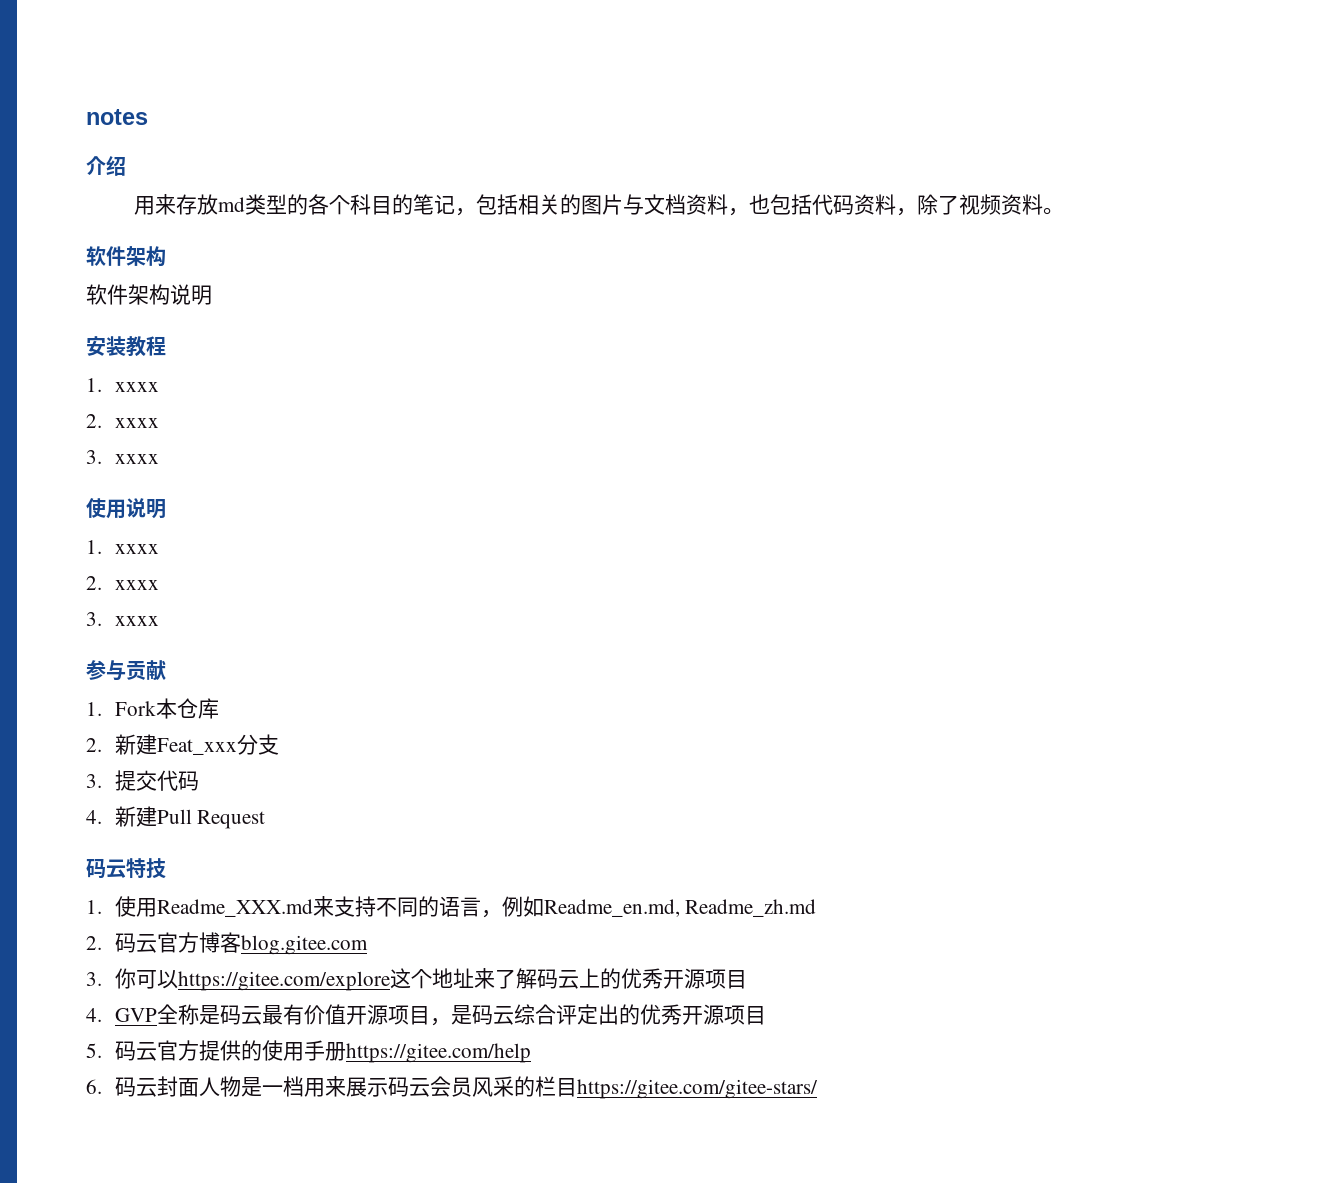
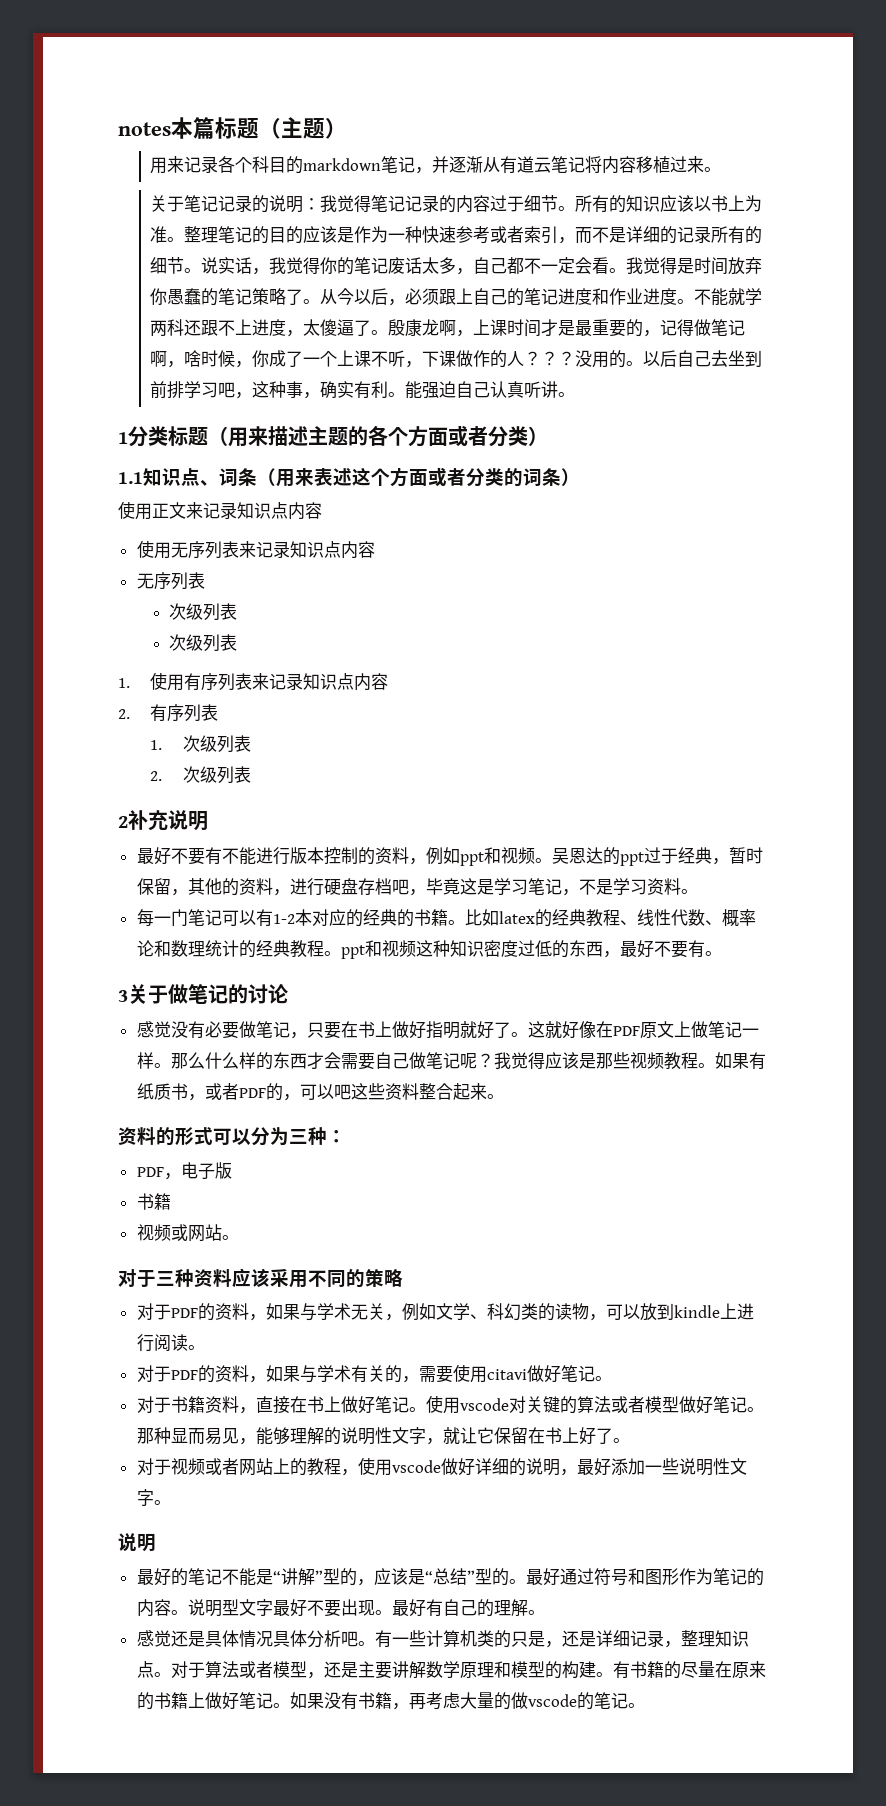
[86,156,126,176] [134,194,1065,216] [86,246,166,267] [86,284,212,305] [86,336,166,357] [86,378,159,392] [86,414,159,428] [86,450,159,464] [86,498,166,519] [86,540,159,554] [86,576,159,590] [86,612,159,626] [86,660,166,681] [86,698,219,719] [86,734,279,755] [86,770,199,791] [86,806,266,829] [86,858,166,879] [86,896,817,918] [86,932,368,955] [86,968,747,991] [86,1004,766,1026] [86,1040,531,1063] [86,1076,818,1099] // 介绍 // 用来存放md类型的各个科目的笔记，包括相关的图片与文档资料，也包括代码资料，除了视频资料。 // 软件架构 // 软件架构说明 // 安装教程 // 1. xxxx // 2. xxxx // 3. xxxx // 使用说明 // 1. xxxx // 2. xxxx // 3. xxxx // 参与贡献 // 1. Fork本仓库 // 2.新建Feat_xxx分支 // 3.提交代码 // 4.新建Pull Request // 码云特技 // 1.使用Readme_XXX.md来支持不同的语言，例如Readme_en.md, Readme_zh.md // 2.码云官方博客blog.gitee.com // 3.你可以https://gitee.com/explore这个地址来了解码云上的优秀开源项目 // 4. GVP全称是码云最有价值开源项目，是码云综合评定出的优秀开源项目 // 5.码云官方提供的使用手册https://gitee.com/help // 6.码云封面人物是一档用来展示码云会员风采的栏目https://gitee.com/gitee-stars/ -> [171,117,347,139] [150,156,722,174] [150,195,763,213] [150,226,763,244] [150,257,763,275] [150,288,763,306] [150,319,746,337] [150,350,763,368] [150,381,576,399] [118,425,548,447] [118,467,580,487] [118,501,322,520] [136,540,375,559] [136,572,205,590] [169,603,238,621] [169,634,238,652] [118,672,389,691] [118,704,219,722] [150,735,251,753] [150,766,251,784] [118,810,208,831] [136,847,763,866] [136,878,698,896] [136,909,756,927] [136,940,722,959] [118,984,288,1004] [136,1021,759,1039] [136,1052,766,1070] [136,1083,504,1101] [118,1127,346,1146] [136,1162,232,1180] [136,1193,171,1210] [136,1224,239,1242] [118,1268,403,1288] [136,1303,754,1321] [136,1334,205,1352] [136,1364,612,1383] [136,1395,764,1414] [136,1427,630,1445] [136,1457,747,1476] [136,1489,171,1506] [118,1533,156,1552] [136,1568,764,1586] [136,1599,545,1617] [136,1630,749,1648] [136,1661,766,1679] [136,1692,645,1710] 本篇标题（主题） // 用来记录各个科目的markdown笔记，并逐渐从有道云笔记将内容移植过来。 // 关于笔记记录的说明：我觉得笔记记录的内容过于细节。所有的知识应该以书上为准。整理笔记的目的应该是作为一种快速参考或者索引，而不是详细的记录所有的细节。说实话，我觉得你的笔记废话太多，自己都不一定会看。我觉得是时间放弃你愚蠢的笔记策略了。从今以后，必须跟上自己的笔记进度和作业进度。不能就学两科还跟不上进度，太傻逼了。殷康龙啊，上课时间才是最重要的，记得做笔记啊，啥时候，你成了一个上课不听，下课做作的人？？？没用的。以后自己去坐到前排学习吧，这种事，确实有利。能强迫自己认真听讲。 // 1分类标题（用来描述主题的各个方面或者分类） // 1.1知识点、词条（用来表述这个方面或者分类的词条） // 使用正文来记录知识点内容 // 使用无序列表来记录知识点内容 // 无序列表 // 次级列表 // 次级列表 // 1.使用有序列表来记录知识点内容 // 2.有序列表 // 1.次级列表 // 2.次级列表 // 2补充说明 // 最好不要有不能进行版本控制的资料，例如ppt和视频。吴恩达的ppt过于经典，暂时保留，其他的资料，进行硬盘存档吧，毕竟这是学习笔记，不是学习资料。 // 每一门笔记可以有1-2本对应的经典的书籍。比如latex的经典教程、线性代数、概率论和数理统计的经典教程。ppt和视频这种知识密度过低的东西，最好不要有。 // 3关于做笔记的讨论 // 感觉没有必要做笔记，只要在书上做好指明就好了。这就好像在PDF原文上做笔记一样。那么什么样的东西才会需要自己做笔记呢？我觉得应该是那些视频教程。如果有纸质书，或者PDF的，可以吧这些资料整合起来。 // 资料的形式可以分为三种： // PDF，电子版 // 书籍 // 视频或网站。 // 对于三种资料应该采用不同的策略 // 对于PDF的资料，如果与学术无关，例如文学、科幻类的读物，可以放到kindle上进行阅读。 // 对于PDF的资料，如果与学术有关的，需要使用citavi做好笔记。 // 对于书籍资料，直接在书上做好笔记。使用vscode对关键的算法或者模型做好笔记。那种显而易见，能够理解的说明性文字，就让它保留在书上好了。 // 对于视频或者网站上的教程，使用vscode做好详细的说明，最好添加一些说明性文字。 // 说明 // 最好的笔记不能是“讲解”型的，应该是“总结”型的。最好通过符号和图形作为笔记的内容。说明型文字最好不要出现。最好有自己的理解。 // 感觉还是具体情况具体分析吧。有一些计算机类的只是，还是详细记录，整理知识点。对于算法或者模型，还是主要讲解数学原理和模型的构建。有书籍的尽量在原来的书籍上做好笔记。如果没有书籍，再考虑大量的做vscode的笔记。

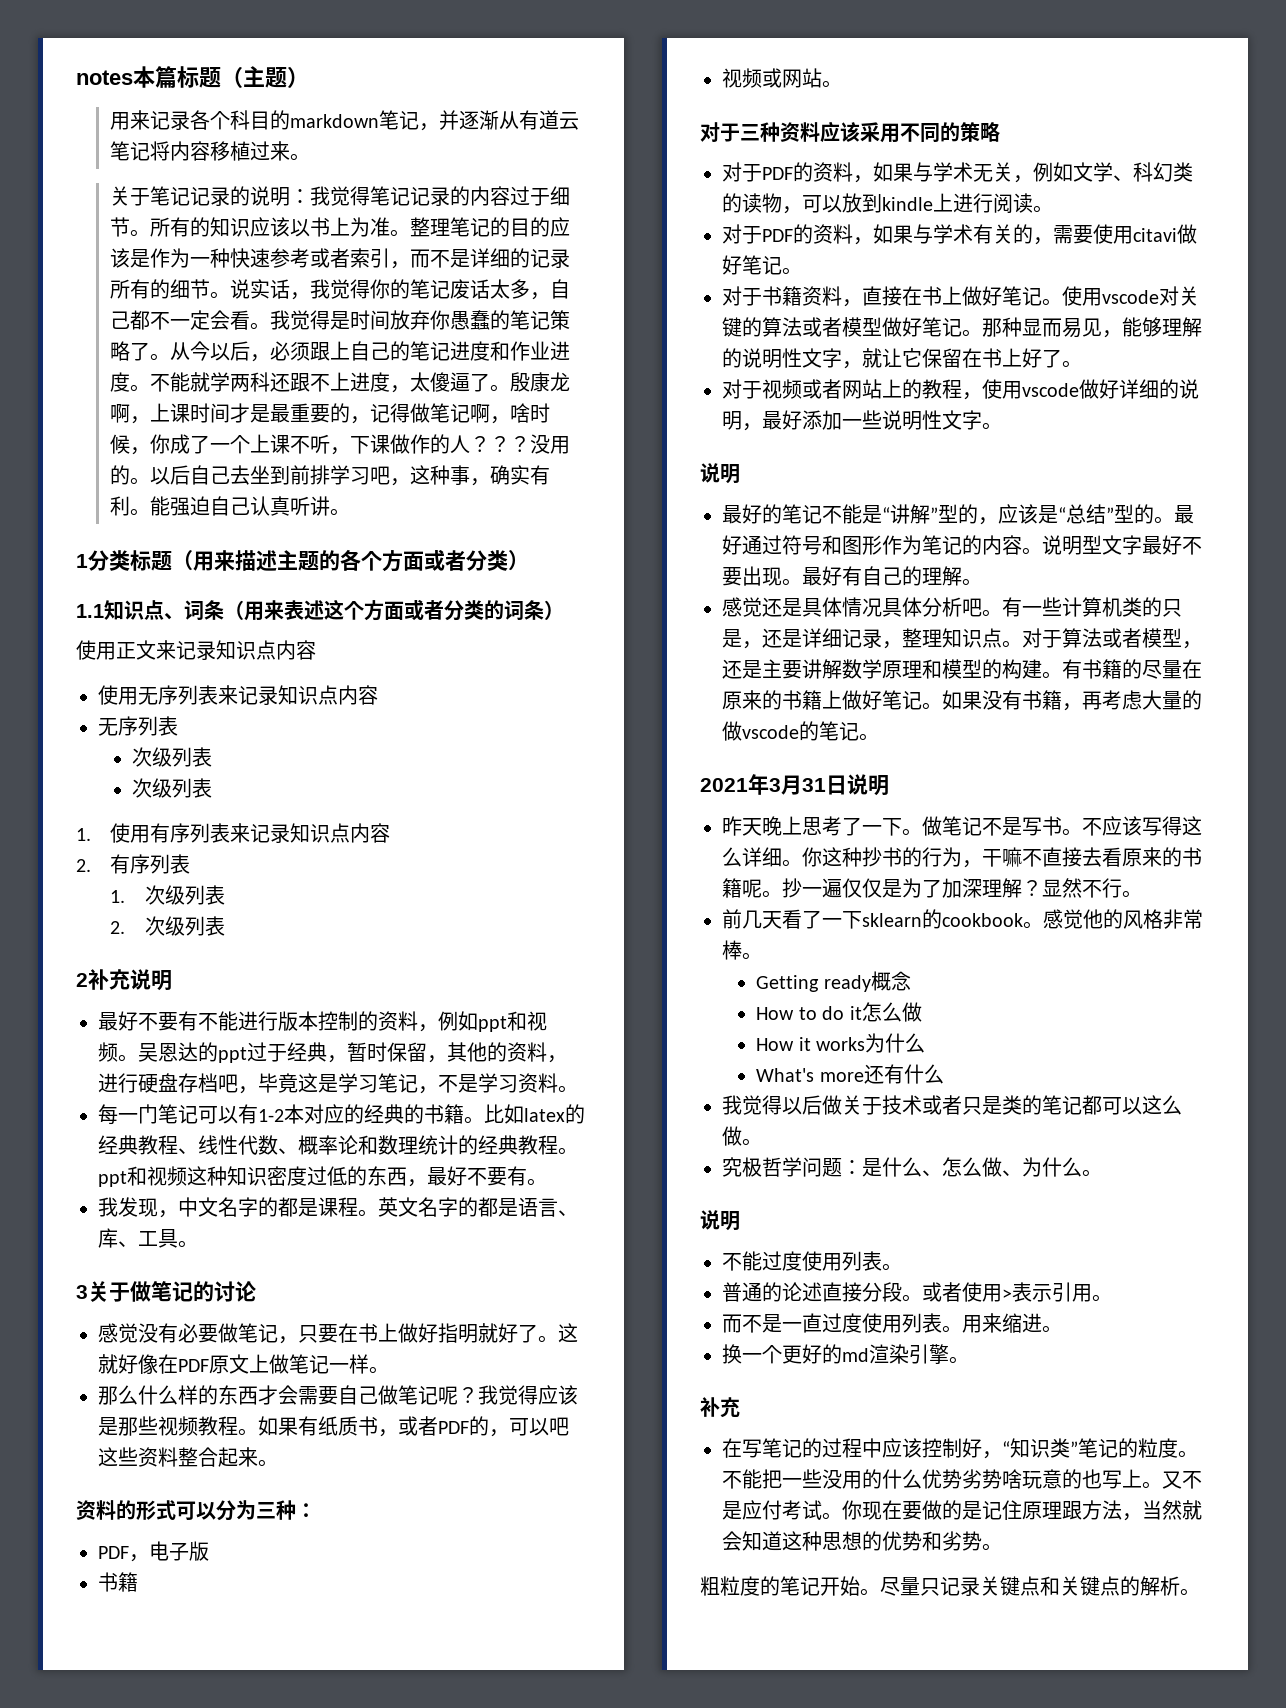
(722, 953) none -> [98,1197,578,1218] [98,1228,198,1248] // 我发现，中文名字的都是课程。英文名字的都是语言、库、工具。
(171, 1065) none -> (389, 1370) //
(645, 1705) none -> [700,774,889,796] [722,816,1202,836] [722,847,1202,868] [722,878,1142,898] [722,909,1203,929] [722,940,762,960] [756,971,911,992] [756,1002,922,1022] [756,1033,926,1053] [756,1064,944,1084] [722,1095,1182,1115] [722,1126,762,1146] [722,1157,1102,1177] [700,1210,740,1231] [722,1251,902,1271] [722,1282,1112,1302] [722,1313,1062,1333] [722,1344,969,1364] [700,1397,740,1418] [722,1438,1198,1459] [722,1469,1202,1489] [722,1500,1202,1521] [722,1531,1002,1551] [700,1576,1200,1596] // 2021年3月31日说明 // 昨天晚上思考了一下。做笔记不是写书。不应该写得这么详细。你这种抄书的行为，干嘛不直接去看原来的书籍呢。抄一遍仅仅是为了加深理解？显然不行。 // 前几天看了一下sklearn的cookbook。感觉他的风格非常棒。 // Getting ready概念 // How to do it怎么做 // How it works为什么 // What's more还有什么 // 我觉得以后做关于技术或者只是类的笔记都可以这么做。 // 究极哲学问题：是什么、怎么做、为什么。 // 说明 // 不能过度使用列表。 // 普通的论述直接分段。或者使用>表示引用。 // 而不是一直过度使用列表。用来缩进。 // 换一个更好的md渲染引擎。 // 补充 // 在写笔记的过程中应该控制好，“知识类”笔记的粒度。不能把一些没用的什么优势劣势啥玩意的也写上。又不是应付考试。你现在要做的是记住原理跟方法，当然就会知道这种思想的优势和劣势。 // 粗粒度的笔记开始。尽量只记录关键点和关键点的解析。

